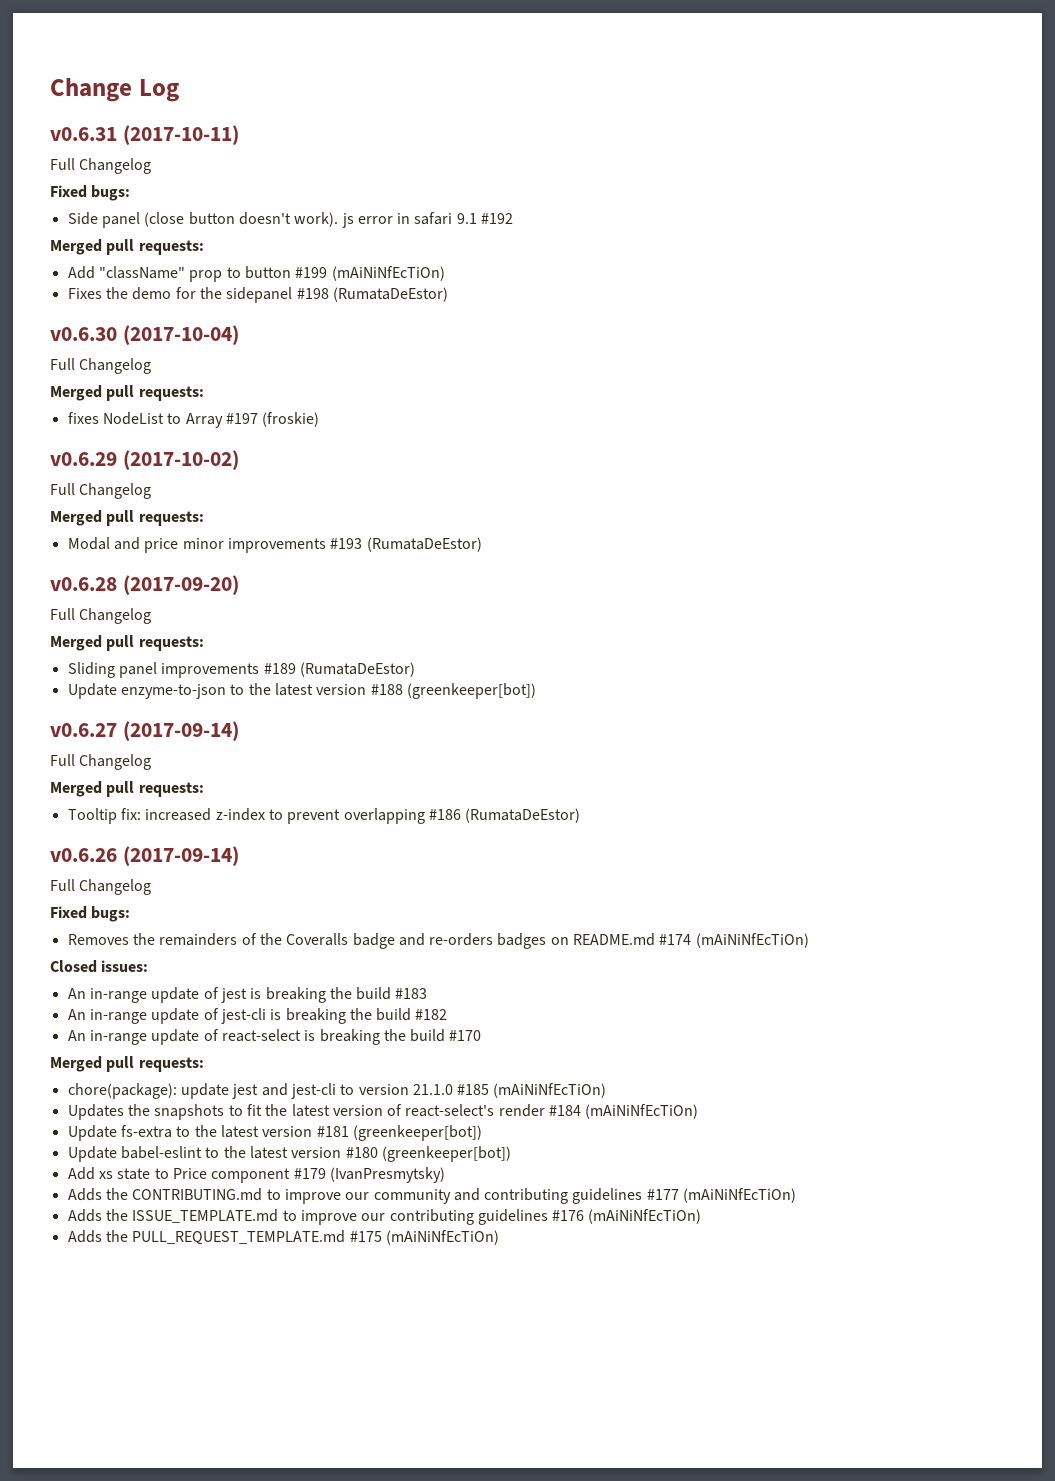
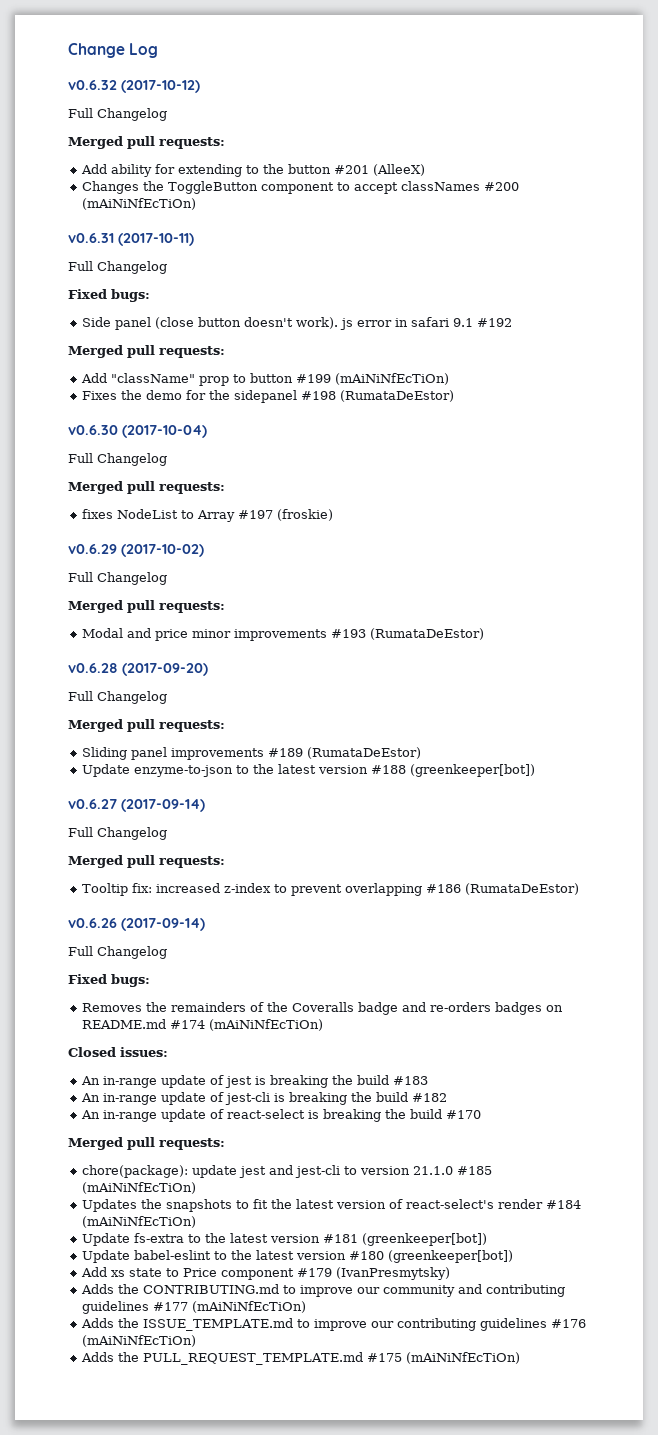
(179, 90) none -> [68,80,200,93] [68,108,167,121] [68,136,225,149] [81,164,426,177] [82,181,520,194] [82,198,197,210] // v0.6.32 (2017-10-12) // Full Changelog // Merged pull requests: // Add ability for extending to the button #201 (AlleeX) // Changes the ToggleButton component to accept classNames #200 (mAiNiNfEcTiOn)

